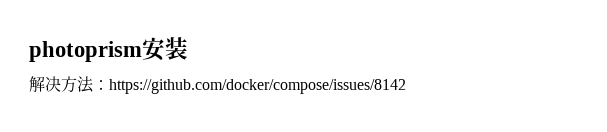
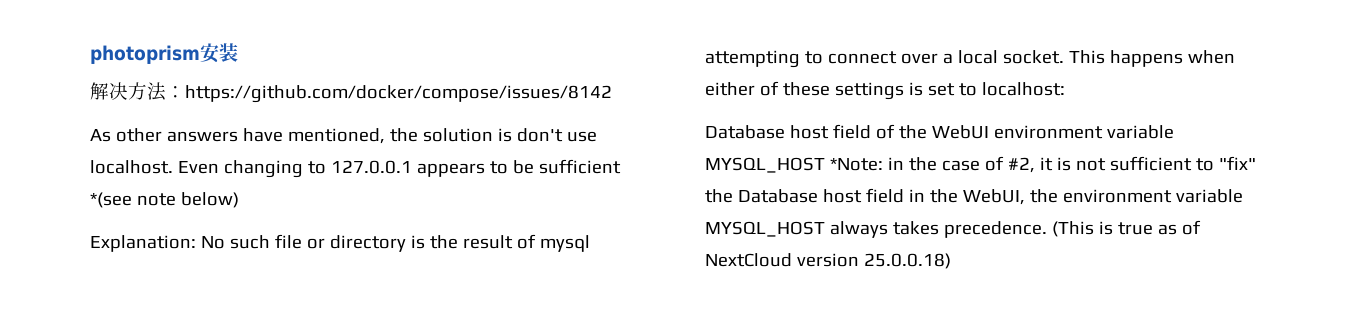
(406, 86) none -> [90,128,597,144] [90,159,621,178] [90,192,239,208] [90,234,590,252] [705,50,1235,68] [705,81,1065,100] [705,124,1174,139] [705,156,1256,173] [705,188,1243,205] [705,220,1201,238] [705,253,951,269] // As other answers have mentioned, the solution is don't use localhost. Even changing to 127.0.0.1 appears to be sufficient *(see note below) // Explanation: No such file or directory is the result of mysql attempting to connect over a local socket. This happens when either of these settings is set to localhost: // Database host field of the WebUI environment variable MYSQL_HOST *Note: in the case of #2, it is not sufficient to "fix" the Database host field in the WebUI, the environment variable MYSQL_HOST always takes precedence. (This is true as of NextCloud version 25.0.0.18)

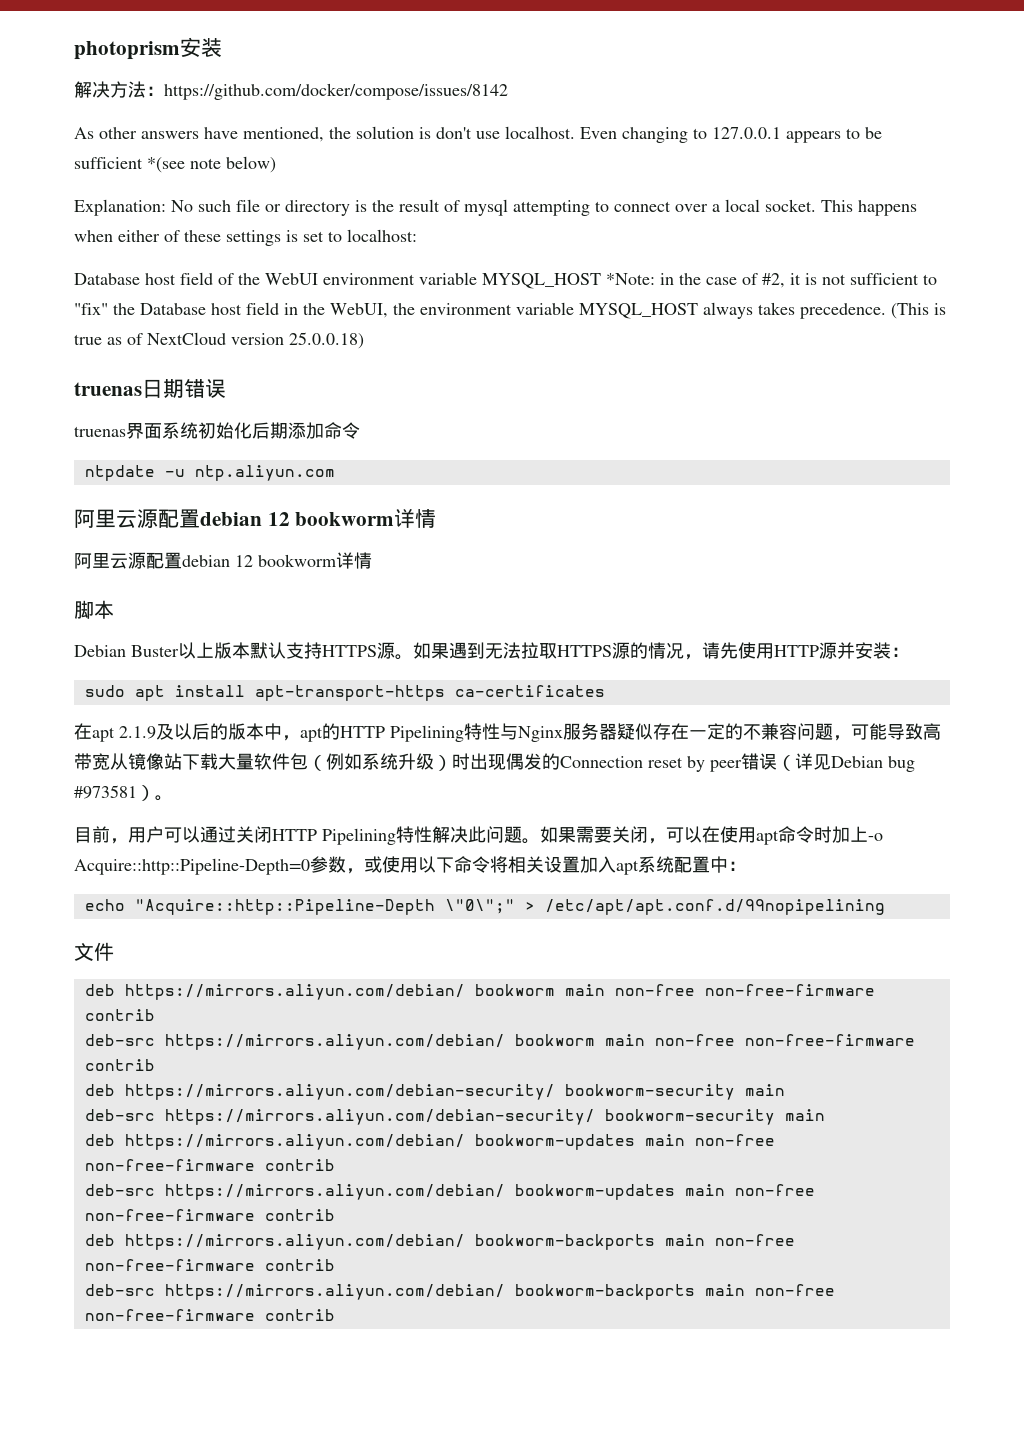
(951, 261) none -> [74,379,226,398] [74,422,360,439] [84,465,335,481] [74,509,437,528] [74,552,372,569] [74,600,114,619] [74,642,909,660] [84,685,605,701] [74,723,941,742] [74,753,915,772] [74,785,173,801] [74,826,883,845] [74,856,746,875] [84,899,885,915] [74,942,114,961] [84,984,875,1000] [84,1009,155,1021] [84,1034,915,1050] [84,1059,155,1071] [84,1084,785,1100] [84,1109,825,1125] [84,1134,775,1150] [84,1159,335,1171] [84,1184,815,1200] [84,1209,335,1221] [84,1234,795,1250] [84,1259,335,1271] [84,1284,835,1300] [84,1309,335,1321] // truenas日期错误 // truenas界面系统初始化后期添加命令 // ntpdate -u ntp.aliyun.com // 阿里云源配置debian 12 bookworm详情 // 阿里云源配置debian 12 bookworm详情 // 脚本 // Debian Buster以上版本默认支持HTTPS源。如果遇到无法拉取HTTPS源的情况，请先使用HTTP源并安装： // sudo apt install apt-transport-https ca-certificates // 在apt 2.1.9及以后的版本中，apt的HTTP Pipelining特性与Nginx服务器疑似存在一定的不兼容问题，可能导致高带宽从镜像站下载大量软件包（例如系统升级）时出现偶发的Connection reset by peer错误（详见Debian bug #973581）。 // 目前，用户可以通过关闭HTTP Pipelining特性解决此问题。如果需要关闭，可以在使用apt命令时加上-o Acquire::http::Pipeline-Depth=0参数，或使用以下命令将相关设置加入apt系统配置中： // echo "Acquire::http::Pipeline-Depth \"0\";" > /etc/apt/apt.conf.d/99nopipelining // 文件 // deb https://mirrors.aliyun.com/debian/ bookworm main non-free non-free-firmware contrib // deb-src https://mirrors.aliyun.com/debian/ bookworm main non-free non-free-firmware contrib // deb https://mirrors.aliyun.com/debian-security/ bookworm-security main // deb-src https://mirrors.aliyun.com/debian-security/ bookworm-security main // deb https://mirrors.aliyun.com/debian/ bookworm-updates main non-free non-free-firmware contrib // deb-src https://mirrors.aliyun.com/debian/ bookworm-updates main non-free non-free-firmware contrib // deb https://mirrors.aliyun.com/debian/ bookworm-backports main non-free non-free-firmware contrib // deb-src https://mirrors.aliyun.com/debian/ bookworm-backports main non-free non-free-firmware contrib

